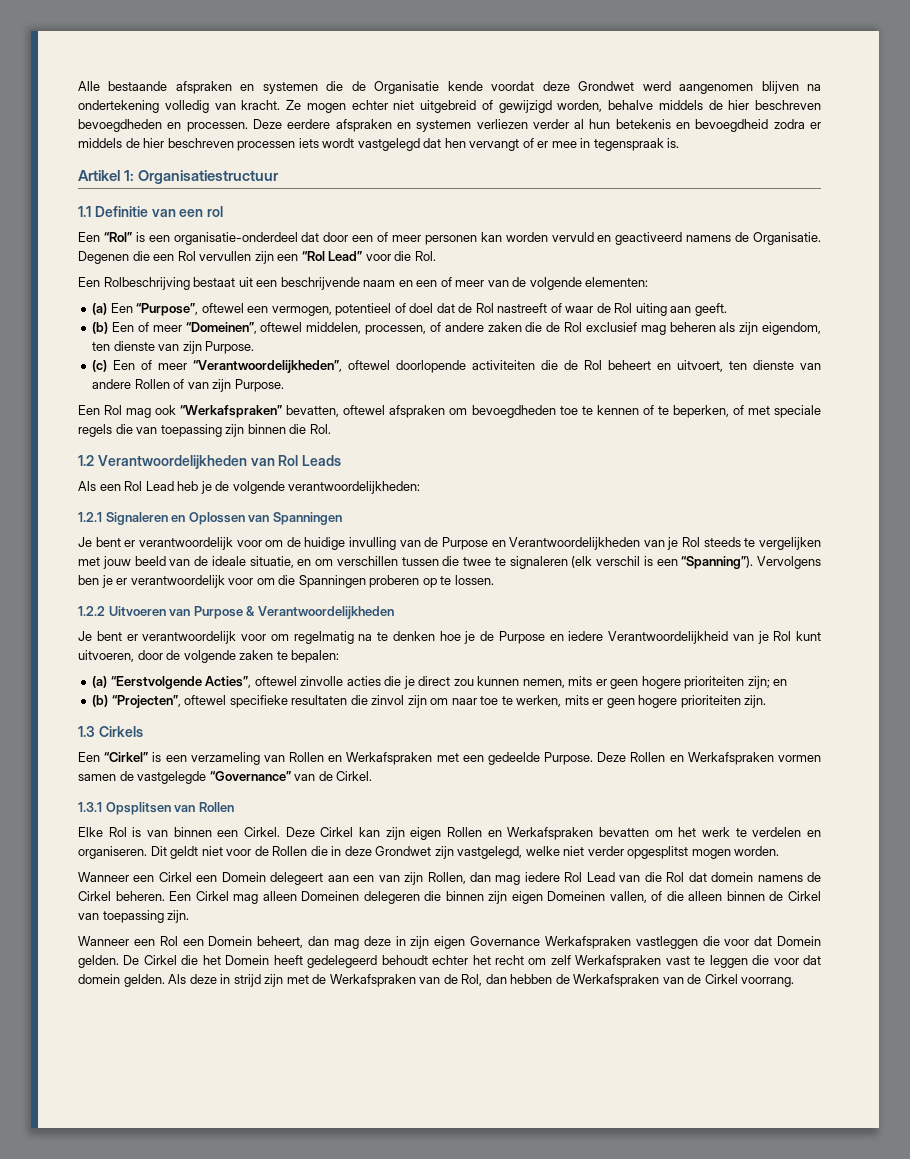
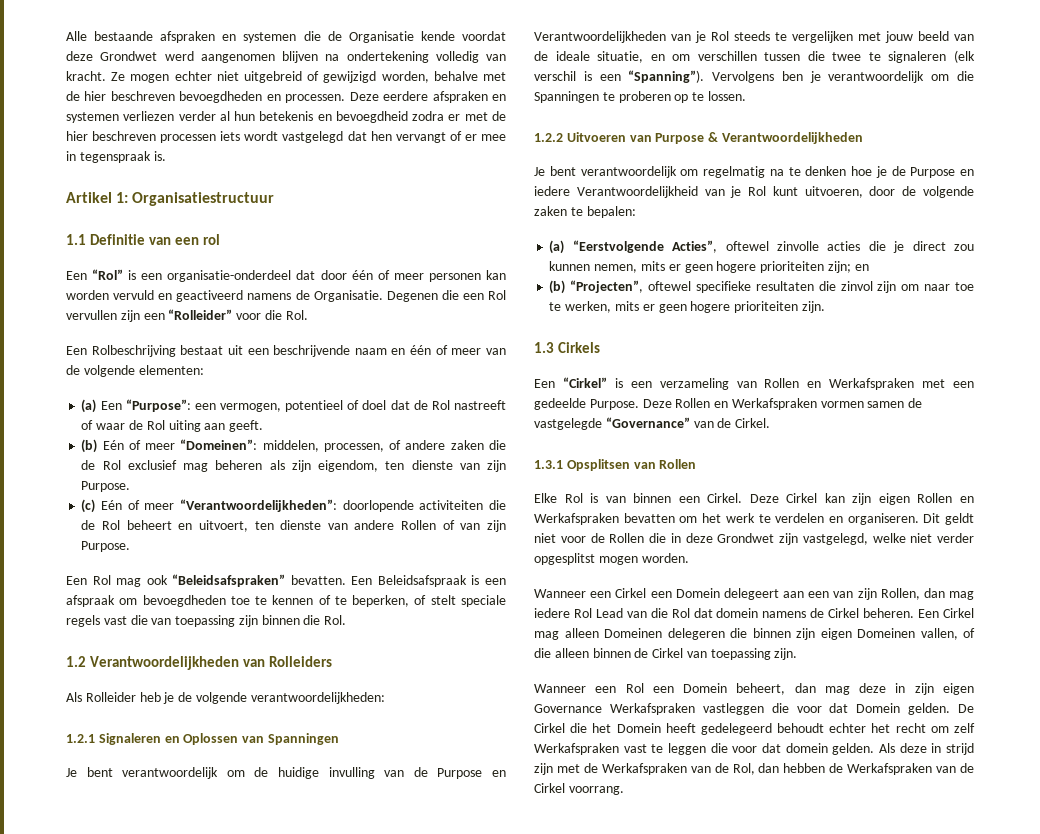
[658,100,703,110] middels -> [482,72,506,81] met
[78,138,122,148] middels -> [464,112,488,121] met
[352,235,374,242] een -> [351,270,373,280] één
[301,251,363,261] “Rol Lead” -> [168,309,233,320] “Rolleider”
[416,280,438,287] een -> [410,345,432,355] één
[136,303,244,316] “Purpose”, oftewel -> [125,399,191,412] “Purpose”:
[112,322,303,334] Een of meer “Domeinen”, oftewel -> [102,439,258,450] Eén of meer “Domeinen”:
[113,360,391,373] Een of meer “Verantwoordelijkheden”, oftewel -> [101,499,338,512] Eén of meer “Verantwoordelijkheden”:
[180,405,446,418] “Werkafspraken” bevatten, oftewel afspraken -> [172,574,506,587] [66,595,115,607] “Beleidsafspraken” bevatten. Een Beleidsafspraak is een afspraak
[747,406,770,415] met -> [430,595,456,605] stelt
(112, 430) none -> [103,616,127,625] vast
[278,455,342,466] [78,481,174,491] Rol Leads // Als een Rol Lead -> [268,656,332,667] [66,692,136,702] Rolleiders // Als Rolleider
[124,537,262,550] er verantwoordelijk voor -> [122,767,219,779] verantwoordelijk
[116,575,254,588] er verantwoordelijk voor -> [828,71,925,83] verantwoordelijk
(366, 581) none -> [602,92,615,101] te
[126,631,266,644] er verantwoordelijk voor -> [580,166,677,178] verantwoordelijk

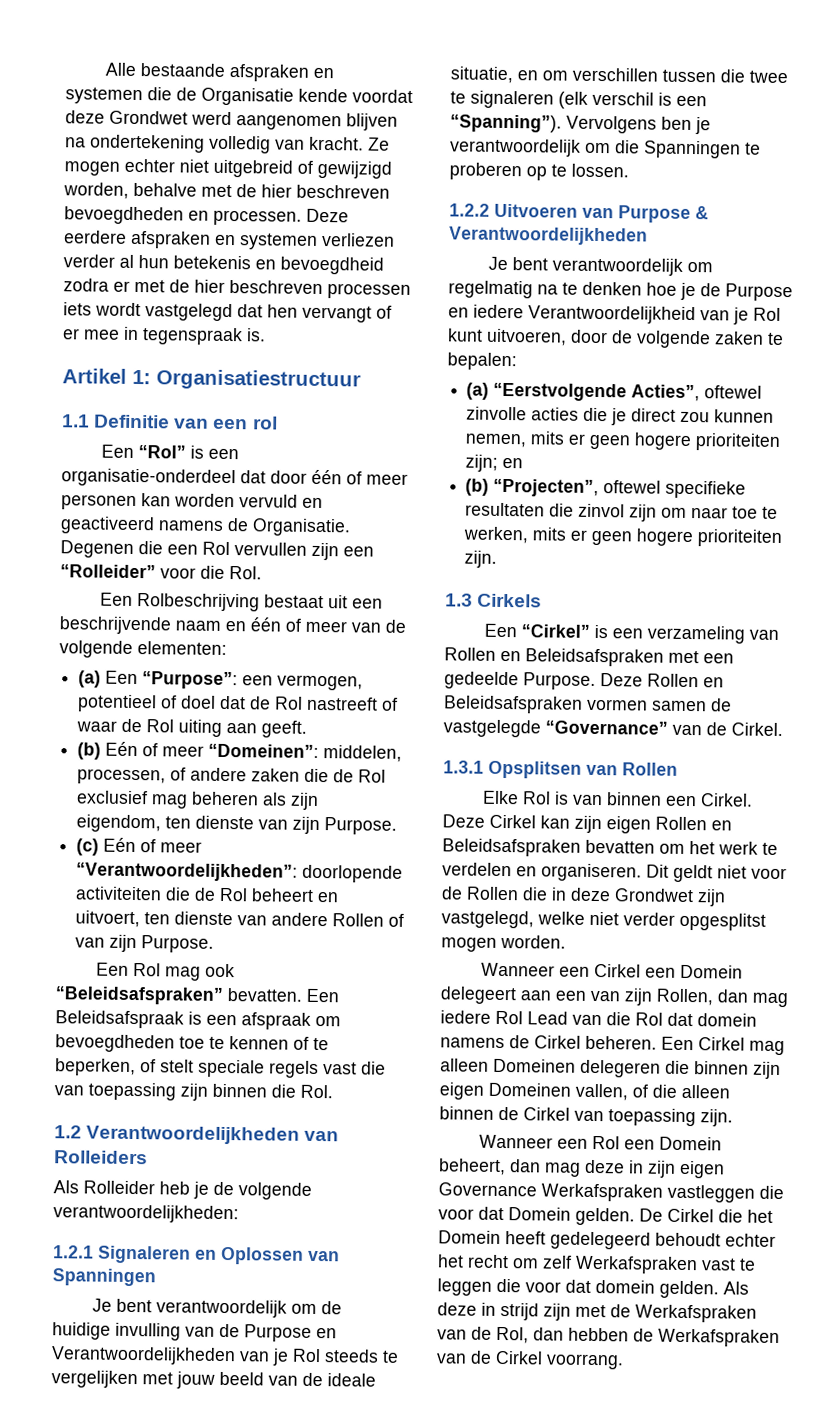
[829,378,915,390] Werkafspraken -> [525,648,664,667] Beleidsafspraken
[731,398,817,410] Werkafspraken -> [443,695,583,714] Beleidsafspraken
[534,513,619,525] Werkafspraken -> [442,838,581,857] Beleidsafspraken

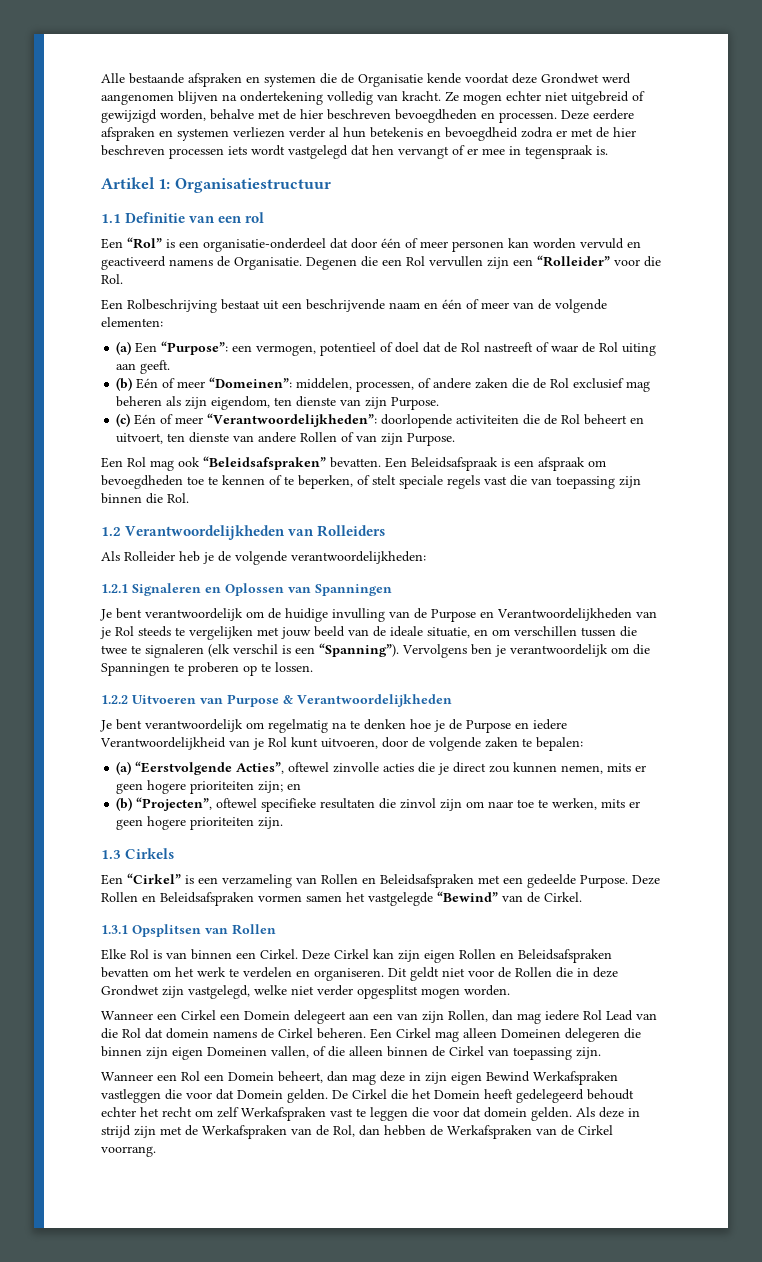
[711,698,732,712] [443,719,668,738] de vastgelegde “Governance” -> [346,891,498,906] het vastgelegde “Bewind”
[438,1182,537,1197] Governance -> [486,1071,530,1082] Bewind

